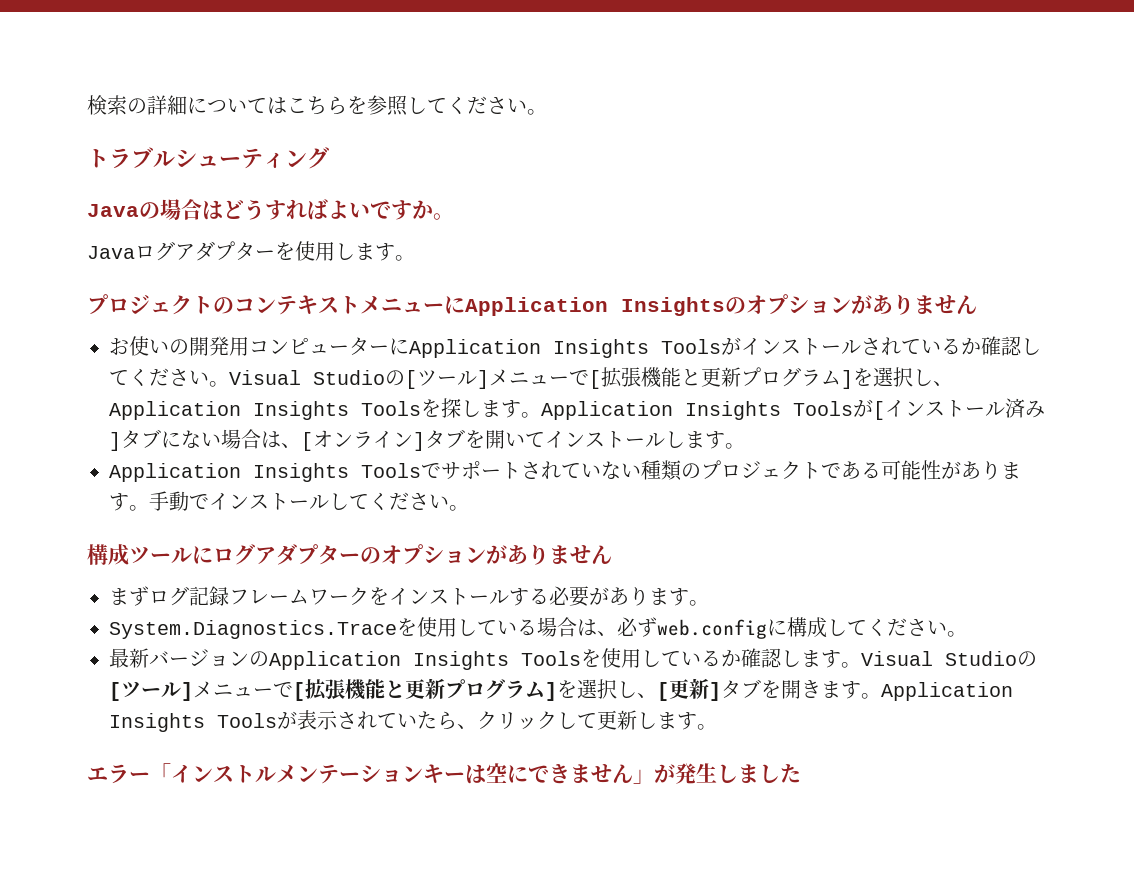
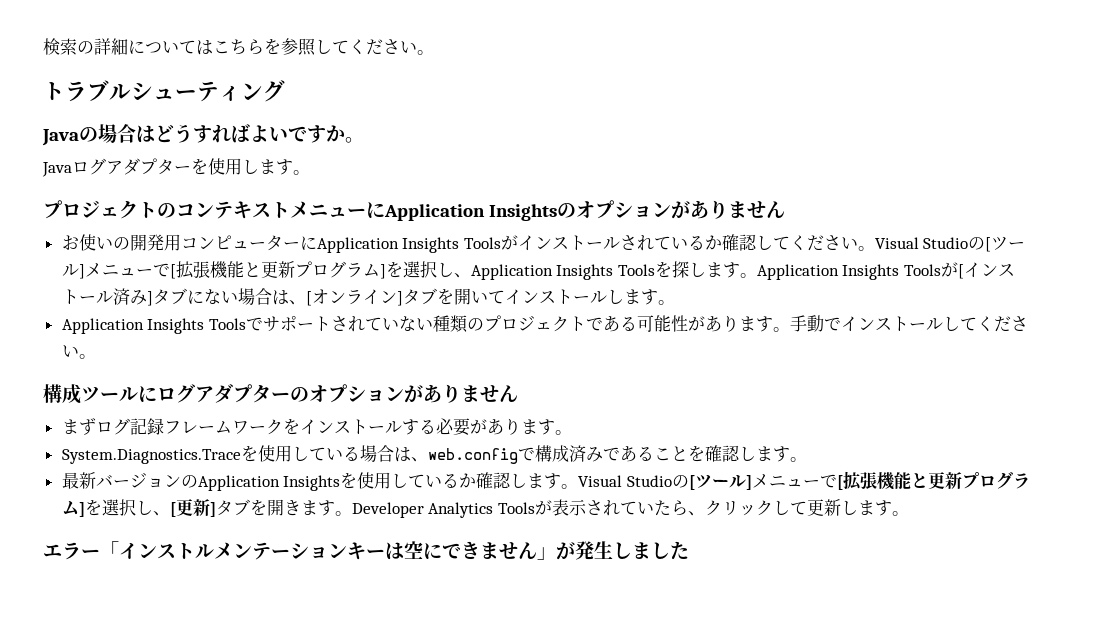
[617,617,947,639] 必ずweb.configに構成してください -> [427,445,790,464] web.configで構成済みであることを確認します
[521,651,581,666] Tools -> (341, 483) none
[881,682,1013,701] [109,713,205,732] Application Insights -> [351,502,494,518] Developer Analytics

